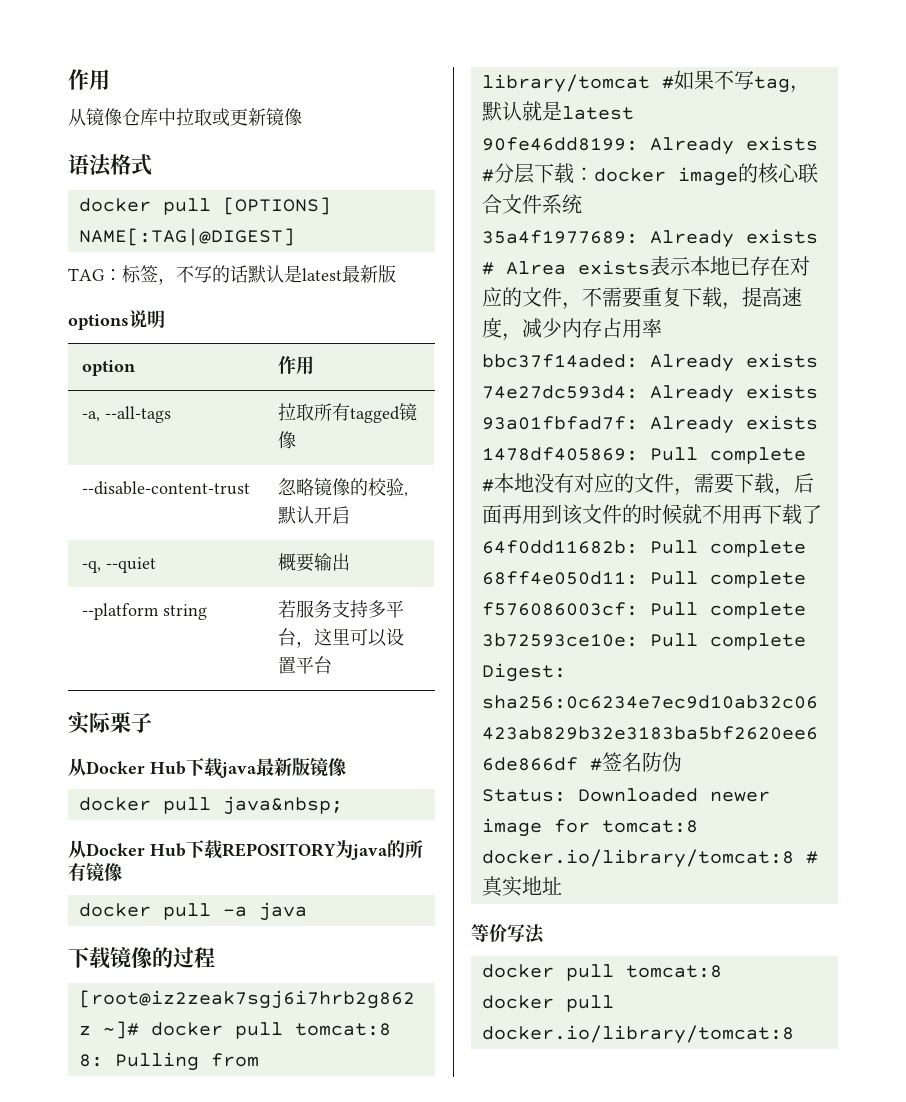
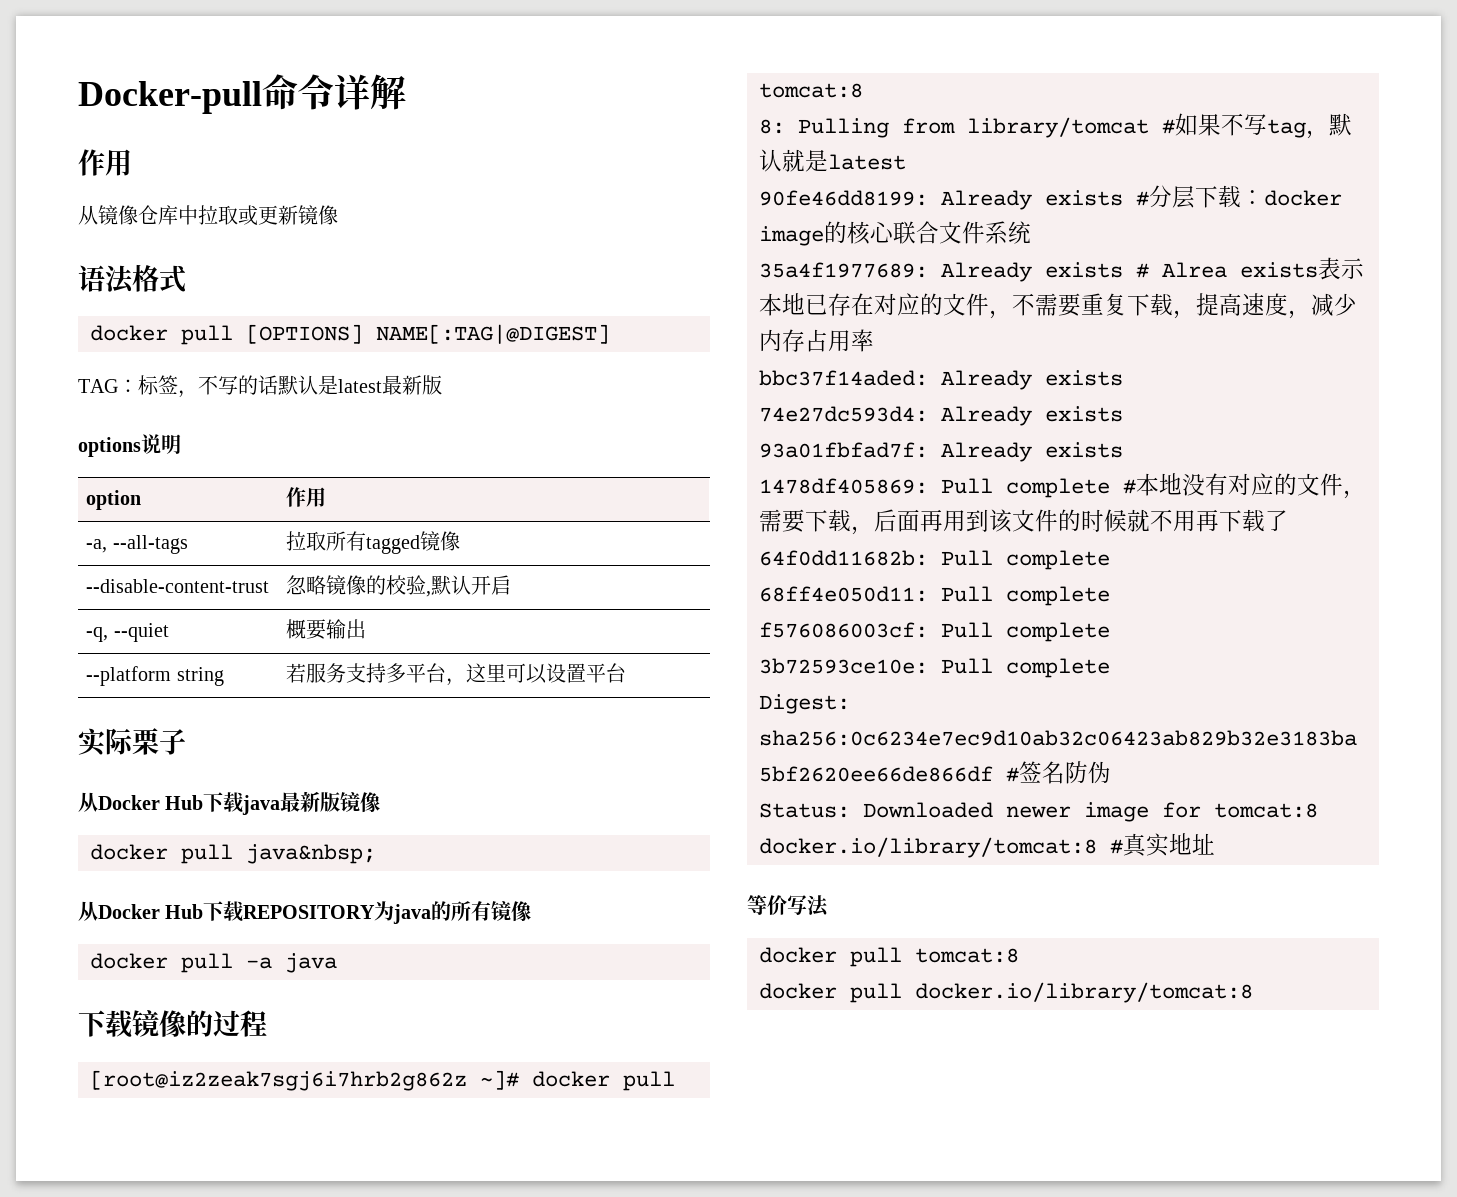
(68, 79) none -> [78,74,406,114] Docker-pull命令详解 //

